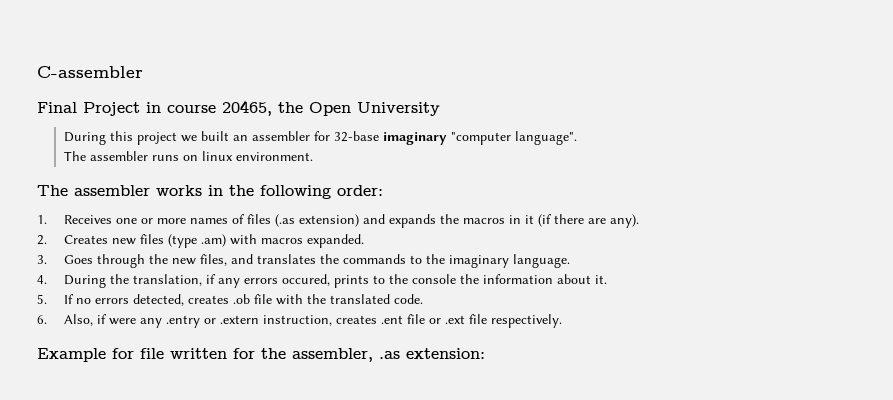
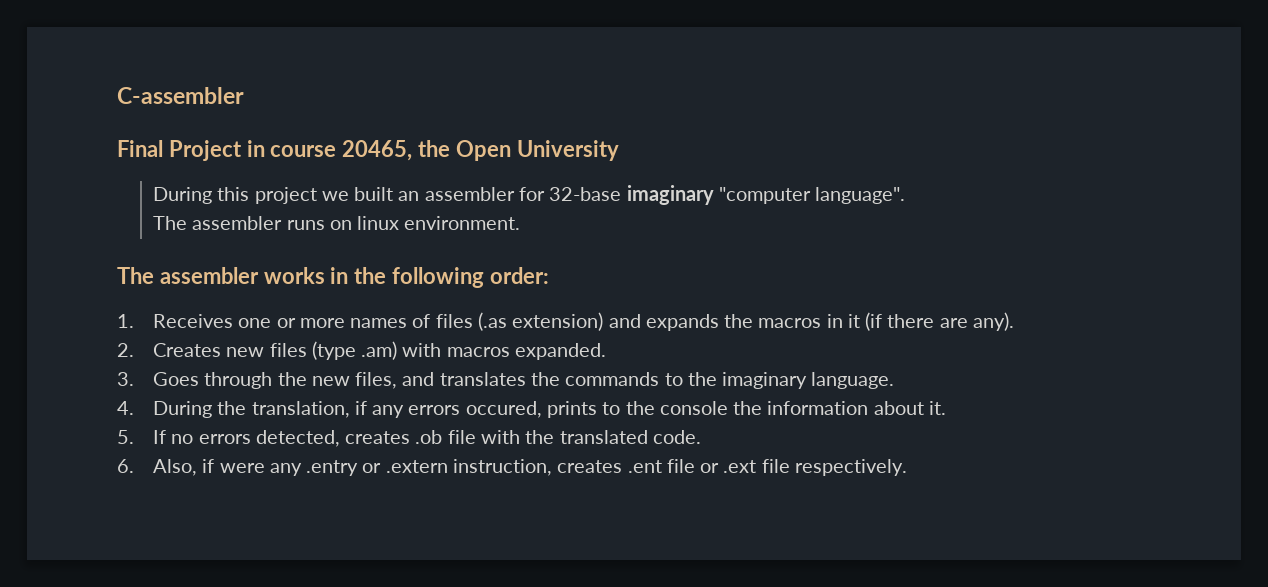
[37,348,485,362] // Example for file written for the assembler, .as extension: -> (907, 467) none

